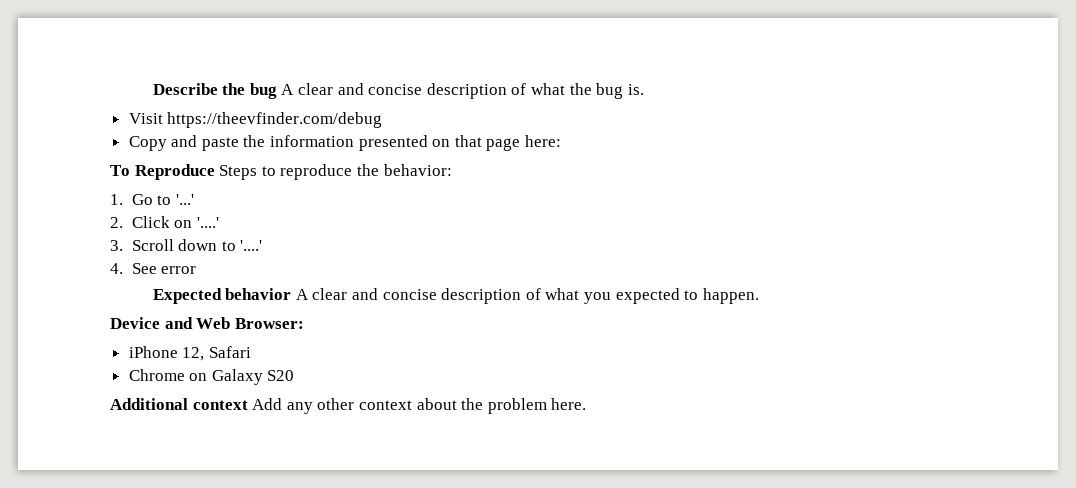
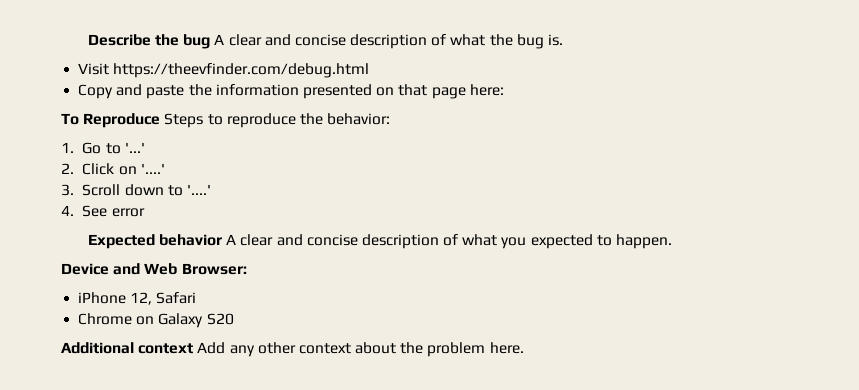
[167,112,383,128] https://theevfinder.com/debug -> [113,63,370,78] https://theevfinder.com/debug.html

